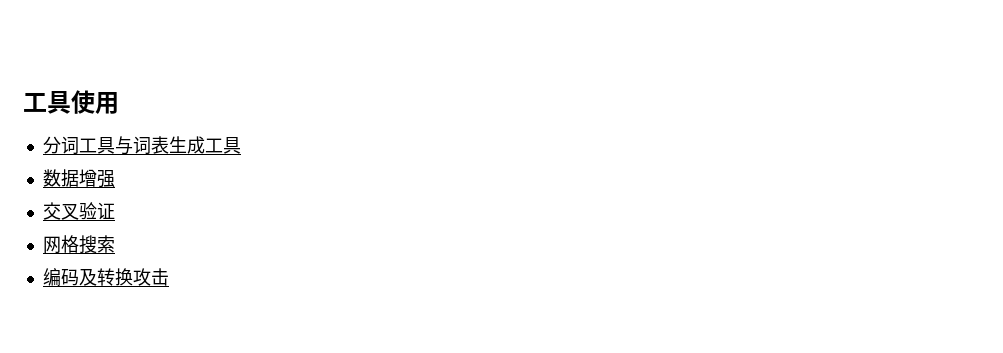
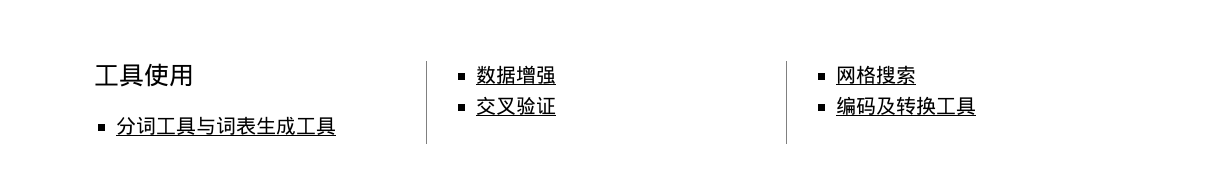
[132,268,169,286] 攻击 -> [936,97,976,115] 工具

